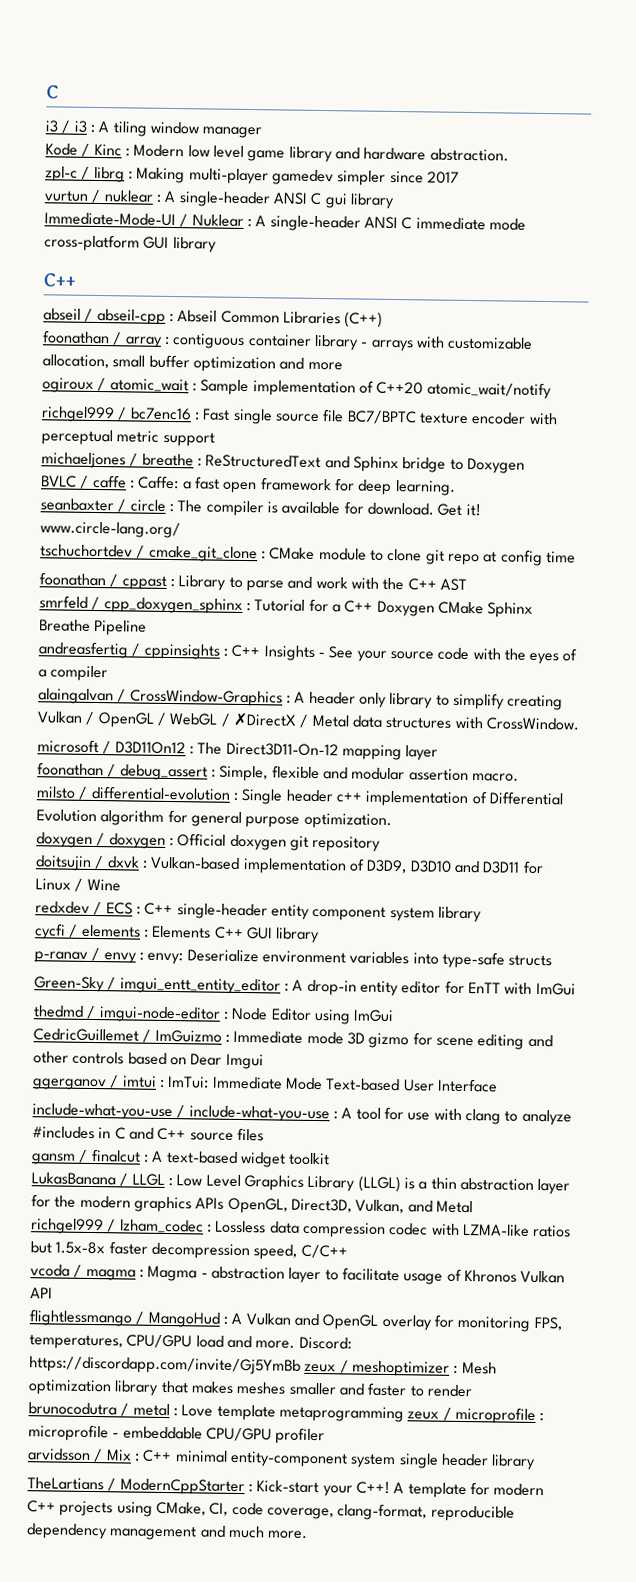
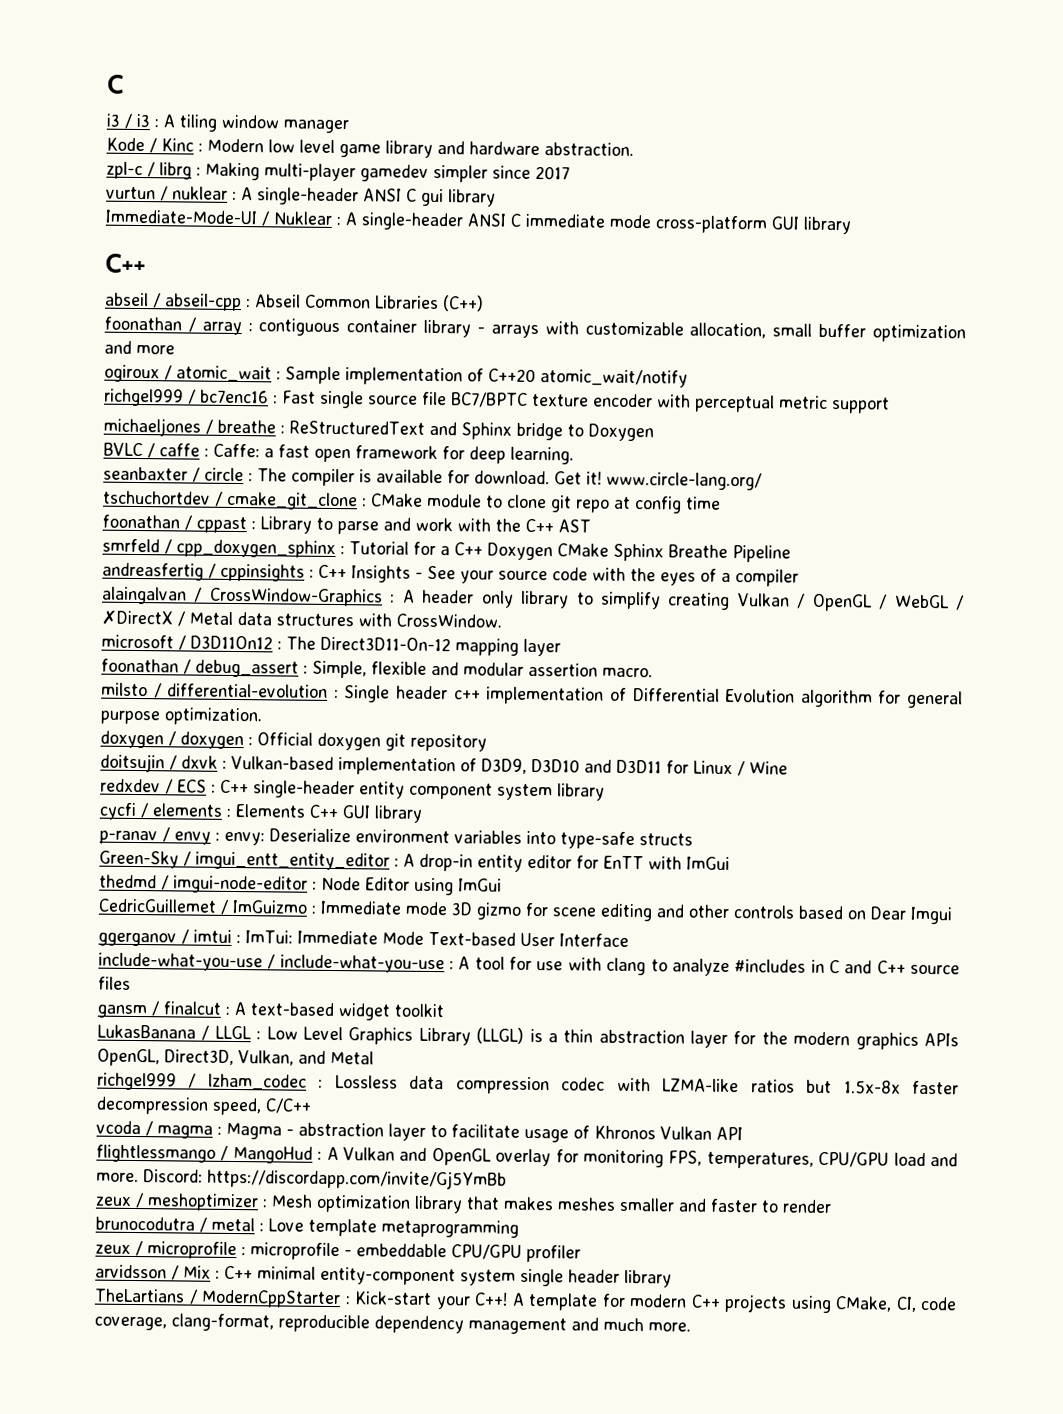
(301, 1365) none -> (507, 1179) //
(404, 1414) none -> (519, 1228) //

